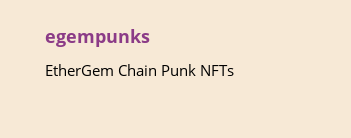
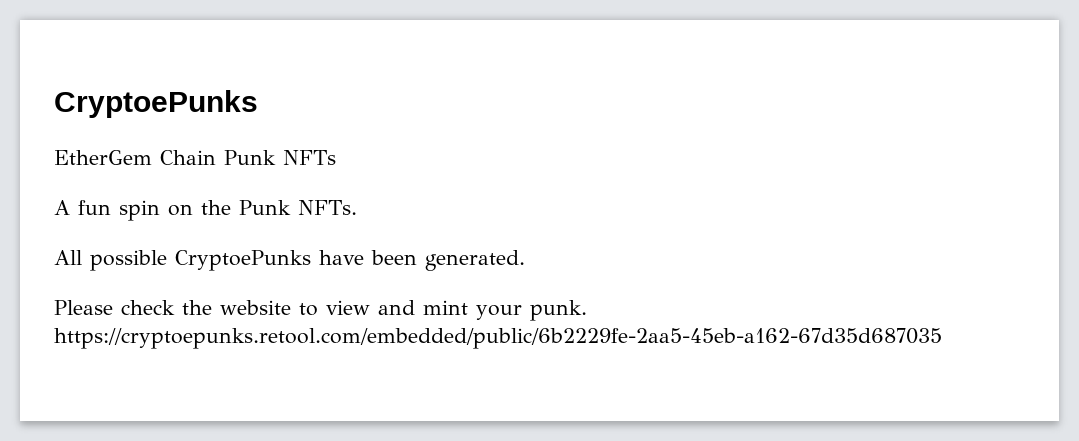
[45,29,150,47] egempunks -> [54,90,258,118] CryptoePunks
(235, 70) none -> [54,200,357,221] [54,250,525,271] [54,300,587,321] [54,328,942,349] // A fun spin on the Punk NFTs. // All possible CryptoePunks have been generated. // Please check the website to view and mint your punk. https://cryptoepunks.retool.com/embedded/public/6b2229fe-2aa5-45eb-a162-67d35d687035

